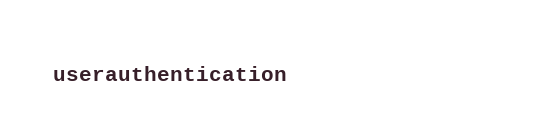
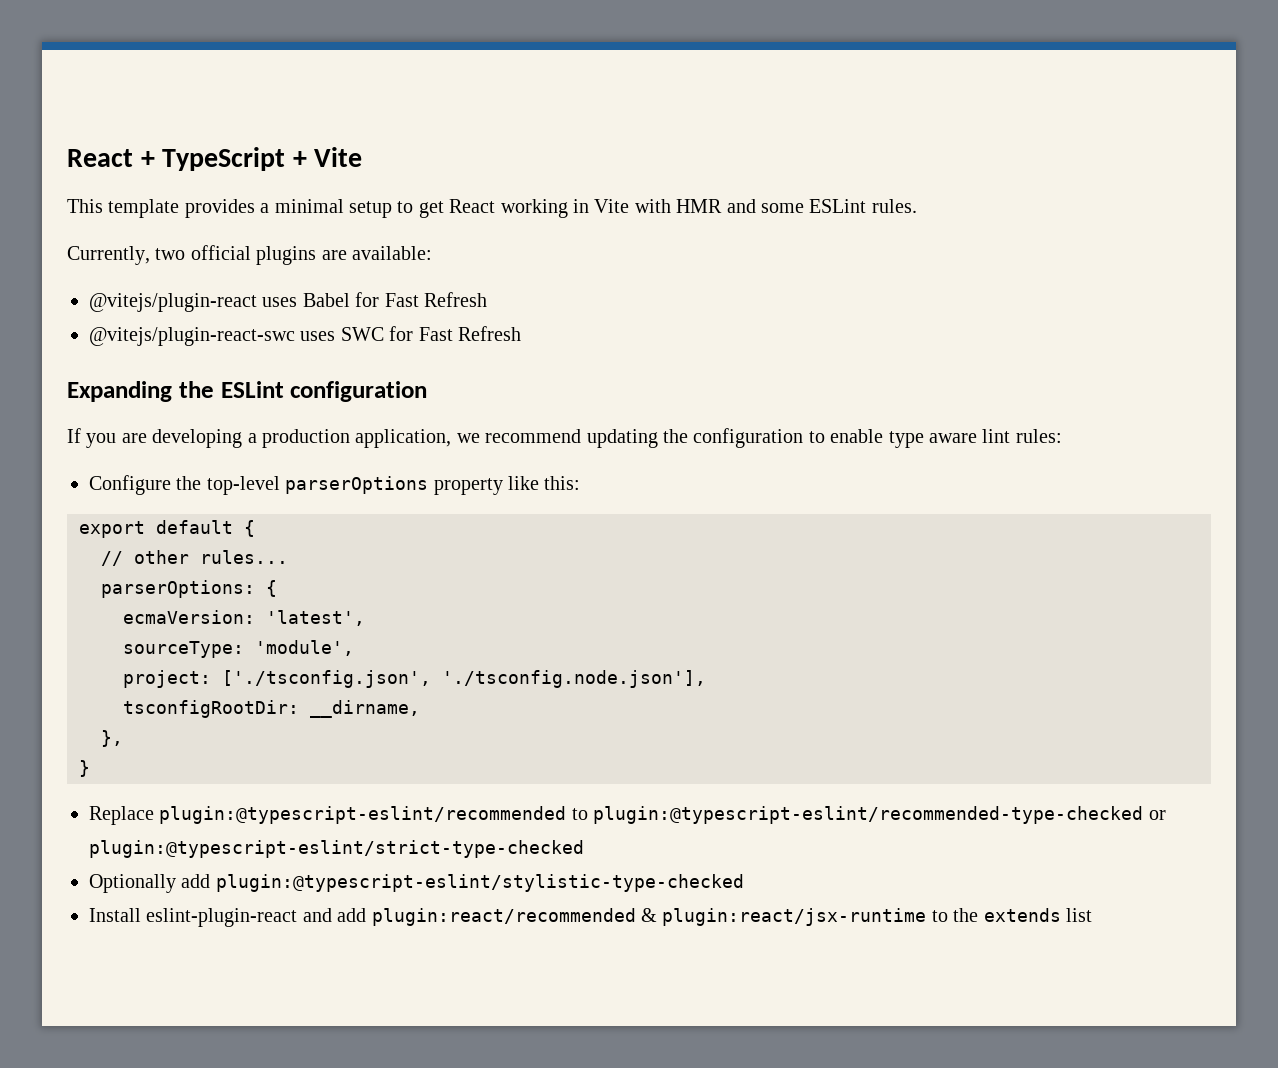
[53,66,287,81] userauthentication -> [67,147,363,171] [67,199,917,218] [67,245,432,265] [89,292,487,312] [89,326,521,346] [67,381,428,402] [67,428,1062,448] [89,475,581,495] [79,520,255,538] [101,550,288,566] [101,580,277,598] [123,610,365,626] [123,640,354,658] [123,670,706,688] [123,700,420,718] [101,730,123,747] [79,760,90,777] [89,806,1166,825] [89,840,584,858] [89,874,744,893] [89,908,1092,927] React + TypeScript + Vite // This template provides a minimal setup to get React working in Vite with HMR and some ESLint rules. // Currently, two official plugins are available: // @vitejs/plugin-react uses Babel for Fast Refresh // @vitejs/plugin-react-swc uses SWC for Fast Refresh // Expanding the ESLint configuration // If you are developing a production application, we recommend updating the configuration to enable type aware lint rules: // Configure the top-level parserOptions property like this: // export default { // // other rules... // parserOptions: { // ecmaVersion: 'latest', // sourceType: 'module', // project: ['./tsconfig.json', './tsconfig.node.json'], // tsconfigRootDir: __dirname, // }, // } // Replace plugin:@typescript-eslint/recommended to plugin:@typescript-eslint/recommended-type-checked or plugin:@typescript-eslint/strict-type-checked // Optionally add plugin:@typescript-eslint/stylistic-type-checked // Install eslint-plugin-react and add plugin:react/recommended & plugin:react/jsx-runtime to the extends list

